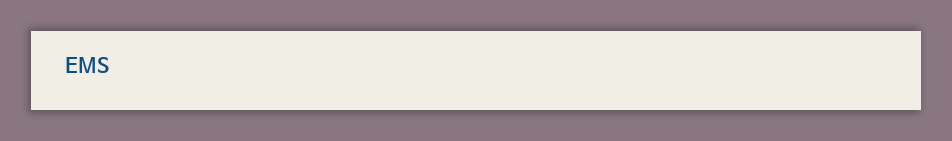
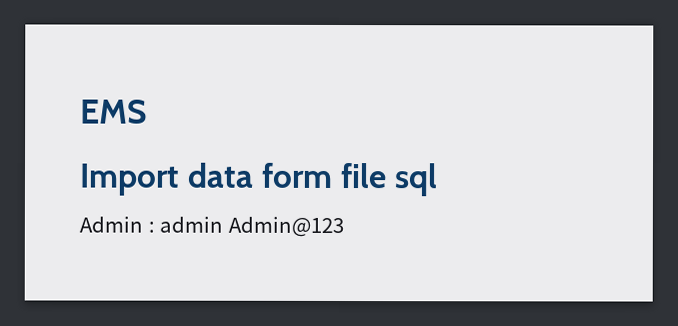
(109, 65) none -> [79,162,438,197] [79,216,344,238] // Import data form file sql // Admin : admin Admin@123

